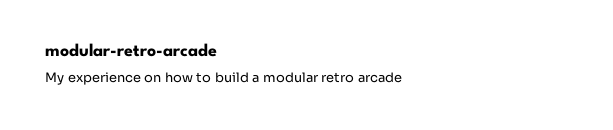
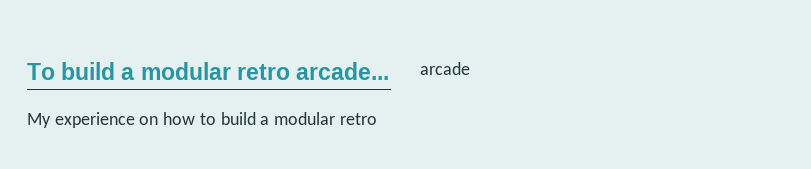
[45,43,217,57] modular-retro-arcade -> [27,62,390,80] To build a modular retro arcade...

